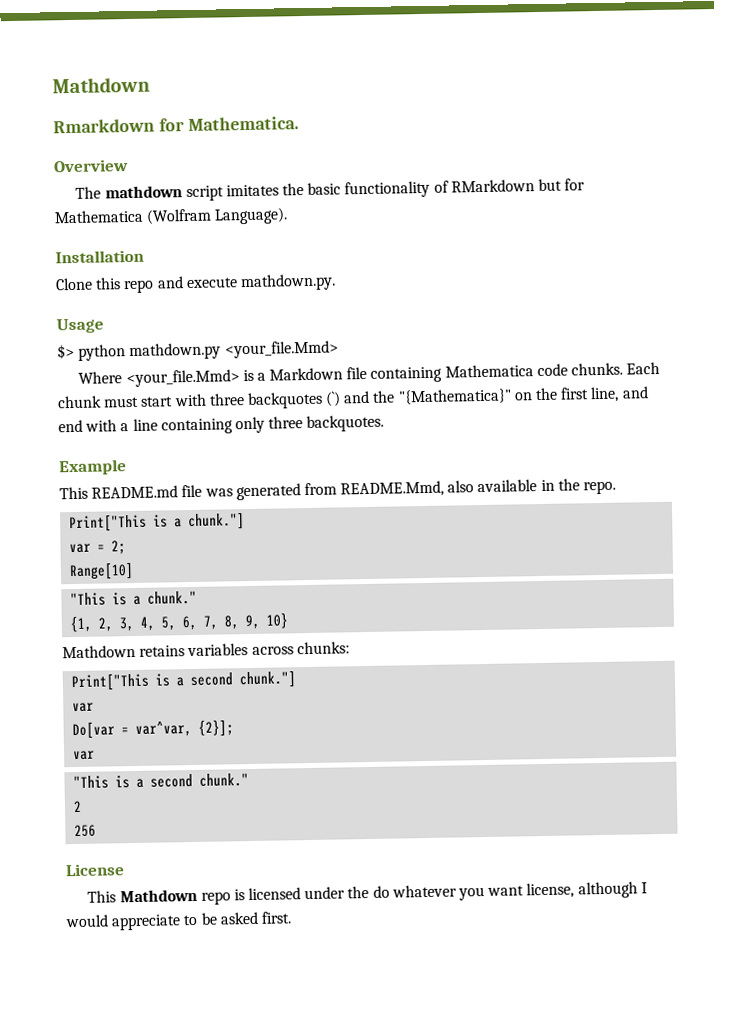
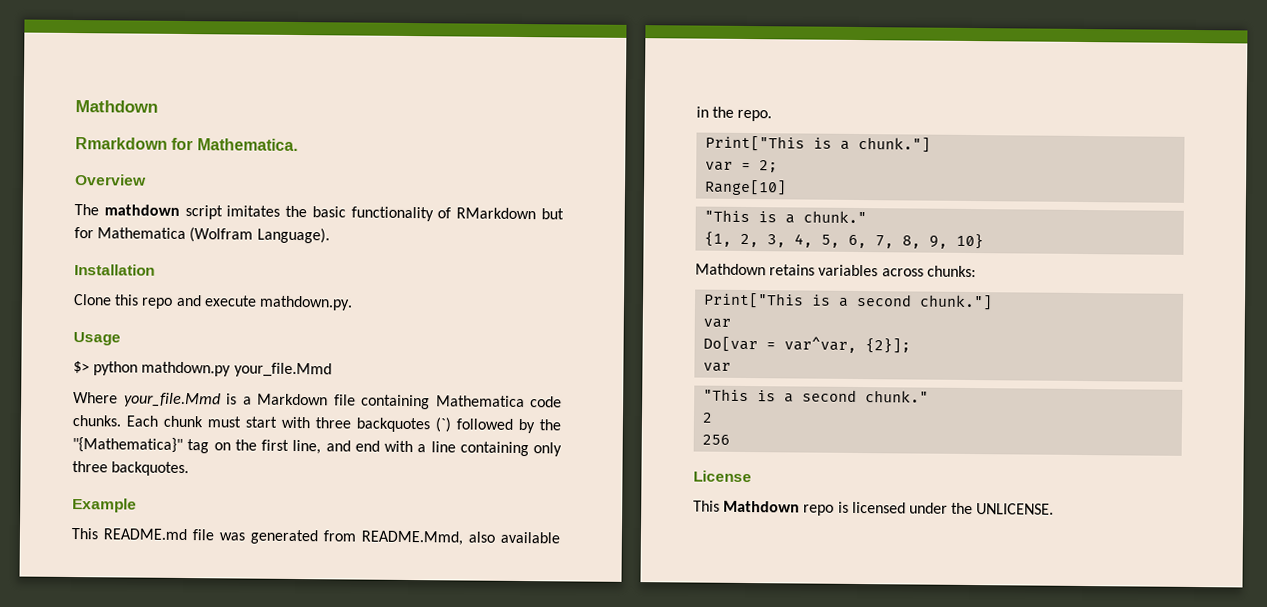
[224,340,339,359] <your_file.Mmd> -> [233,362,332,378] your_file.Mmd
[125,369,240,388] <your_file.Mmd> -> [123,392,221,408] your_file.Mmd
[343,390,371,404] and -> [456,418,535,434] followed by
(512, 396) none -> [187,439,210,454] tag
[372,881,648,901] [65,911,292,931] do whatever you want license, although I would appreciate to be asked first. -> [976,503,1055,515] UNLICENSE.

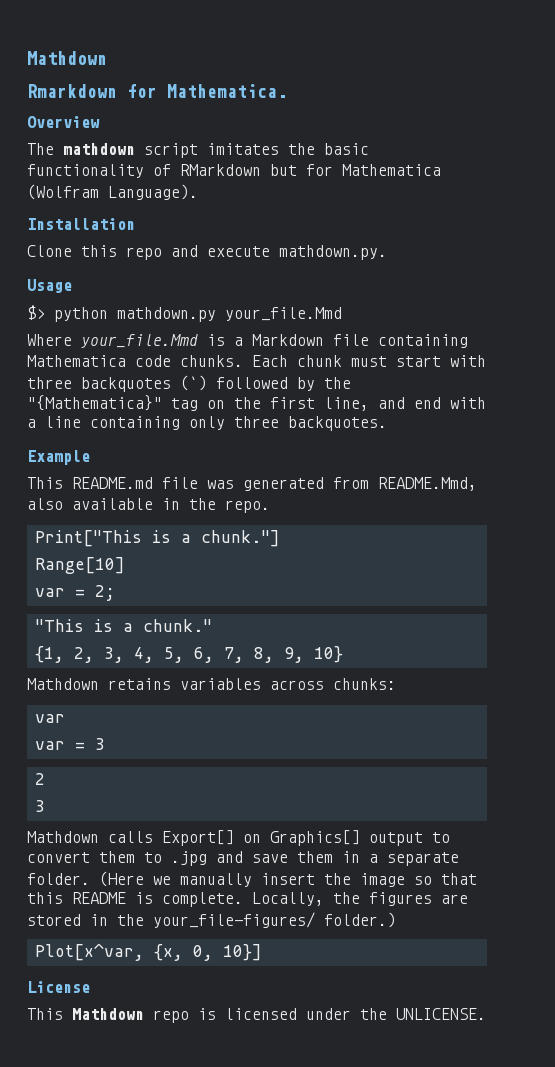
(932, 144) none -> [34,557,125,574] // Range[10]
[704,179,788,196] // Range[10] -> (115, 593) none
[703,292,994,311] [703,318,732,328] [703,336,912,354] [703,362,732,372] [703,388,930,403] [702,412,714,423] [702,434,731,445] Print["This is a second chunk."] // var // Do[var = var^var, {2}]; // var // "This is a second chunk." // 2 // 256 -> [34,714,65,723] [34,738,105,750] [34,773,45,785] [34,800,45,812] [27,830,450,846] [27,851,459,866] [27,871,477,887] [27,892,468,907] [27,912,396,928] [34,943,262,961] var // var = 3 // 2 // 3 // Mathdown calls Export[] on Graphics[] output to convert them to .jpg and save them in a separate folder. (Here we manually insert the image so that this README is complete. Locally, the figures are stored in the your_file-figures/ folder.) // Plot[x^var, {x, 0, 10}]

